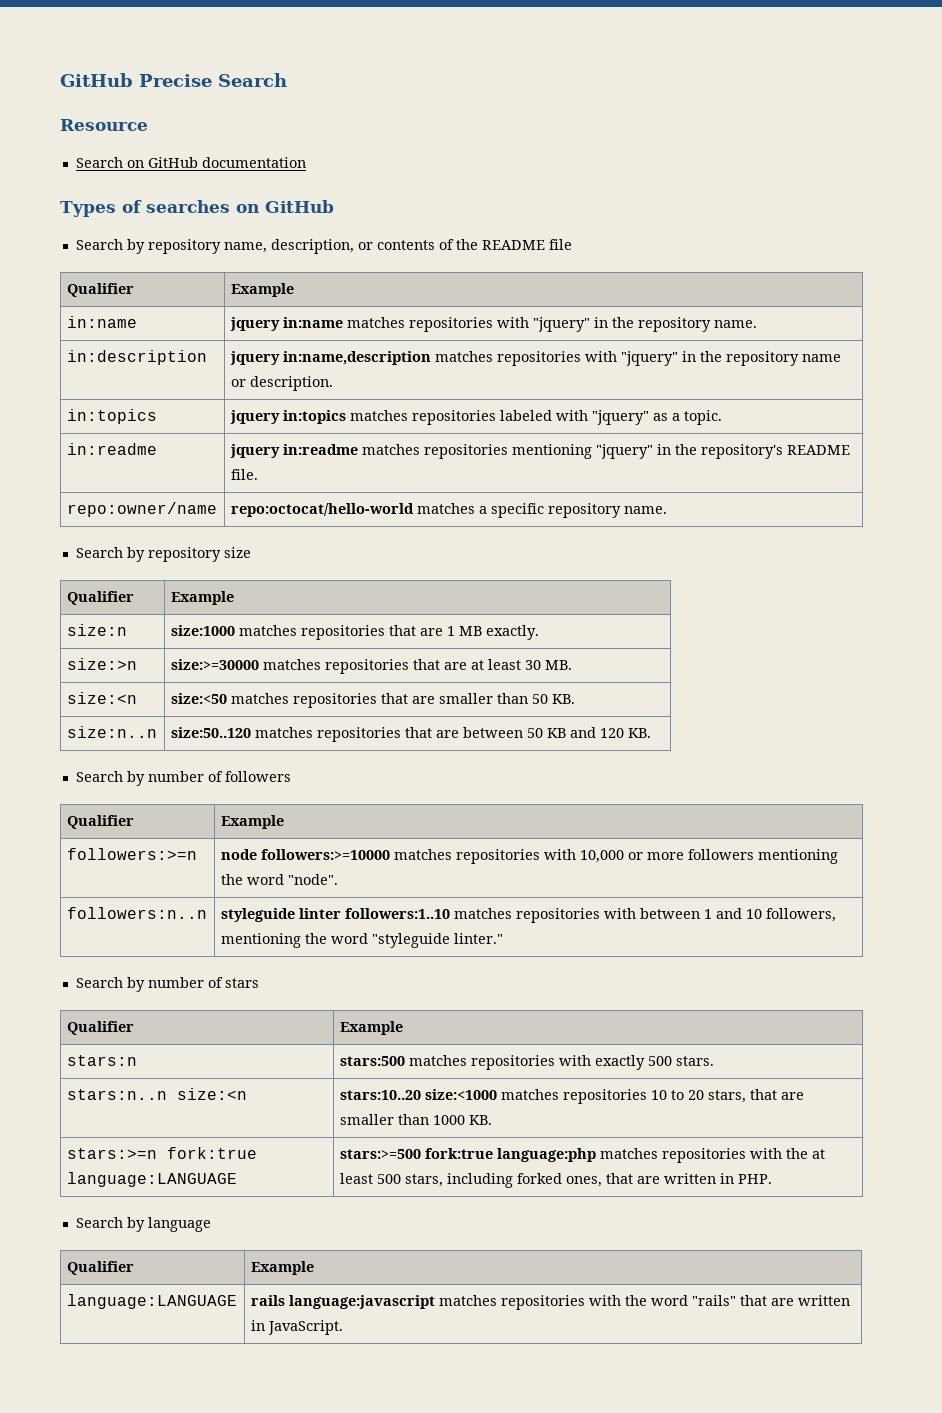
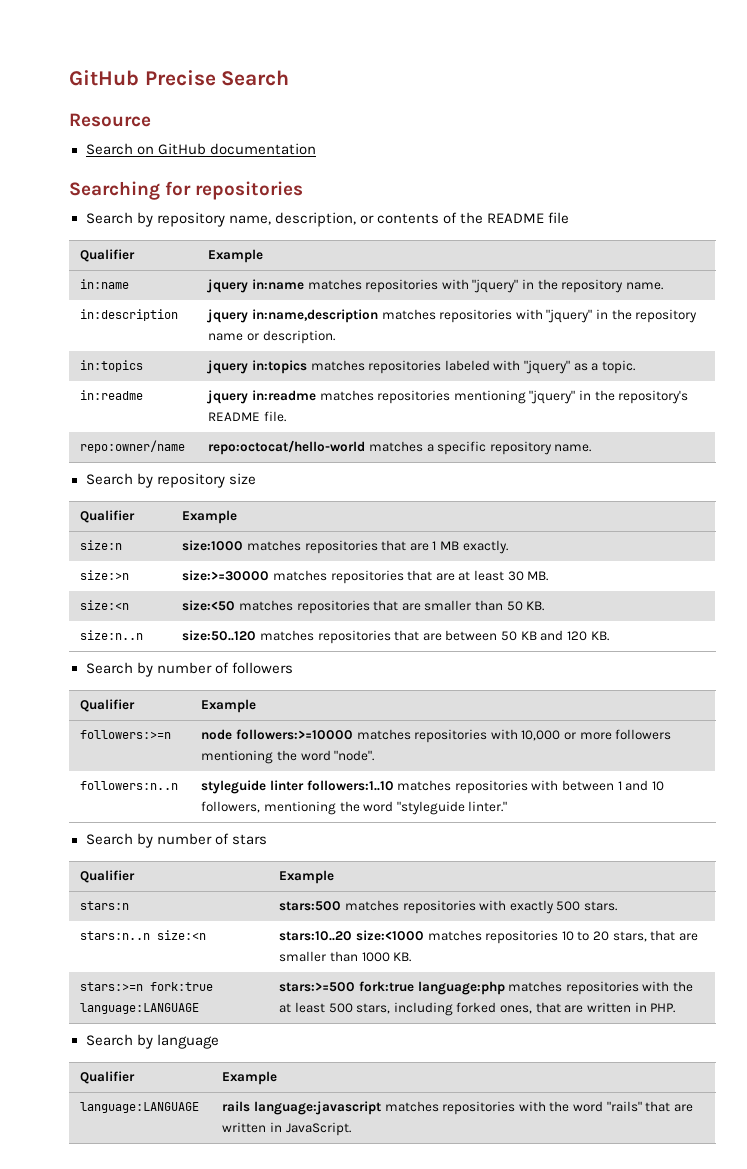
[60,200,334,217] Types of searches on GitHub -> [69,181,304,200] Searching for repositories

